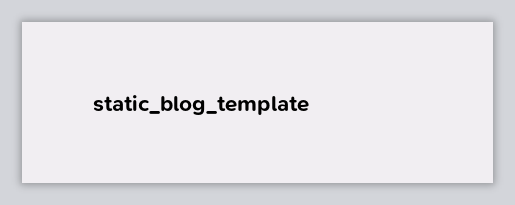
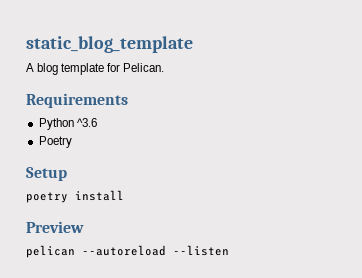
(309, 105) none -> [26,63,165,75] [26,93,128,108] [38,118,97,130] [38,136,72,148] [26,167,67,181] [26,190,124,203] [26,221,84,233] [26,245,229,258] // A blog template for Pelican. // Requirements // Python ^3.6 // Poetry // Setup // poetry install // Preview // pelican --autoreload --listen

